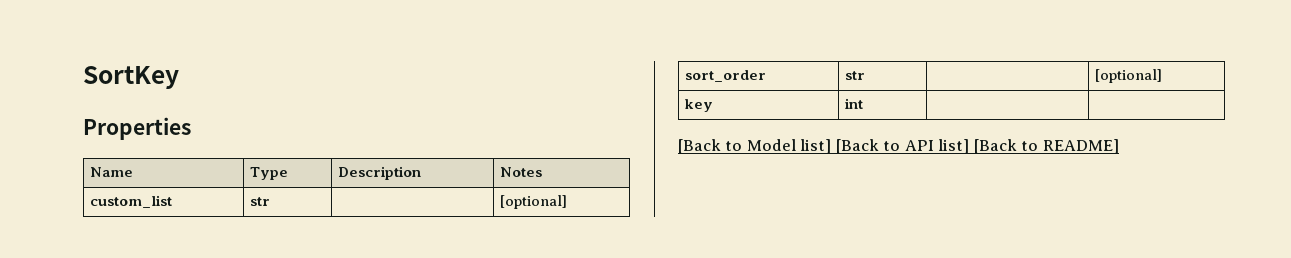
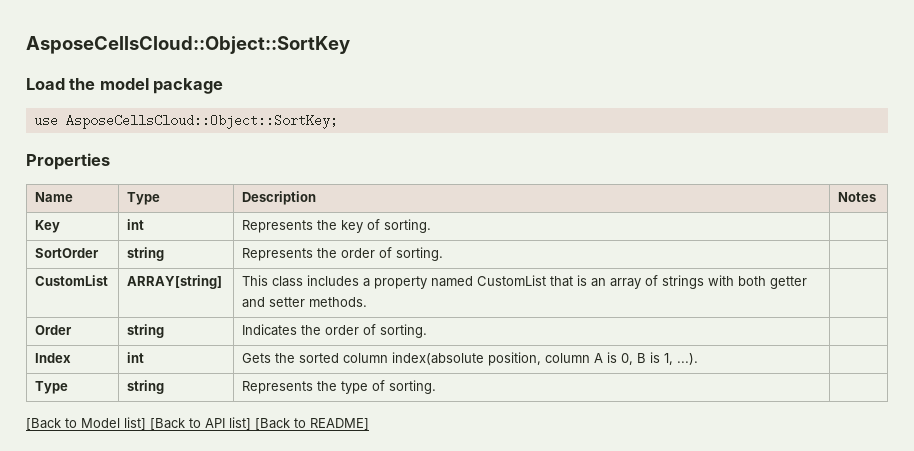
[83,66,179,89] SortKey -> [26,36,350,54] [26,78,224,94] [33,114,338,129] AsposeCellsCloud::Object::SortKey // Load the model package // use AsposeCellsCloud::Object::SortKey;
[90,195,173,208] [250,197,271,206] [500,195,568,209] [685,70,767,82] [845,71,866,80] [1095,69,1163,83] [684,99,714,112] [845,98,864,109] custom_list | str | | [optional] // sort_order | str | | [optional] // key | int | -> [35,220,61,233] [127,219,145,230] [242,219,432,233] [35,248,100,258] [127,247,165,261] [242,247,444,261] [35,275,109,286] [127,275,223,289] [242,275,808,289] [242,297,368,308] [35,325,73,335] [127,324,165,338] [242,324,428,338] [35,353,72,363] [127,352,145,363] [242,352,699,366] [35,381,69,394] [127,380,165,394] [242,380,437,394] Key | int | Represents the key of sorting. | // SortOrder | string | Represents the order of sorting. | // CustomList | ARRAY[string] | This class includes a property named CustomList that is an array of strings with both getter and setter methods. | // Order | string | Indicates the order of sorting. | // Index | int | Gets the sorted column index(absolute position, column A is 0, B is 1, ...). | // Type | string | Represents the type of sorting.

